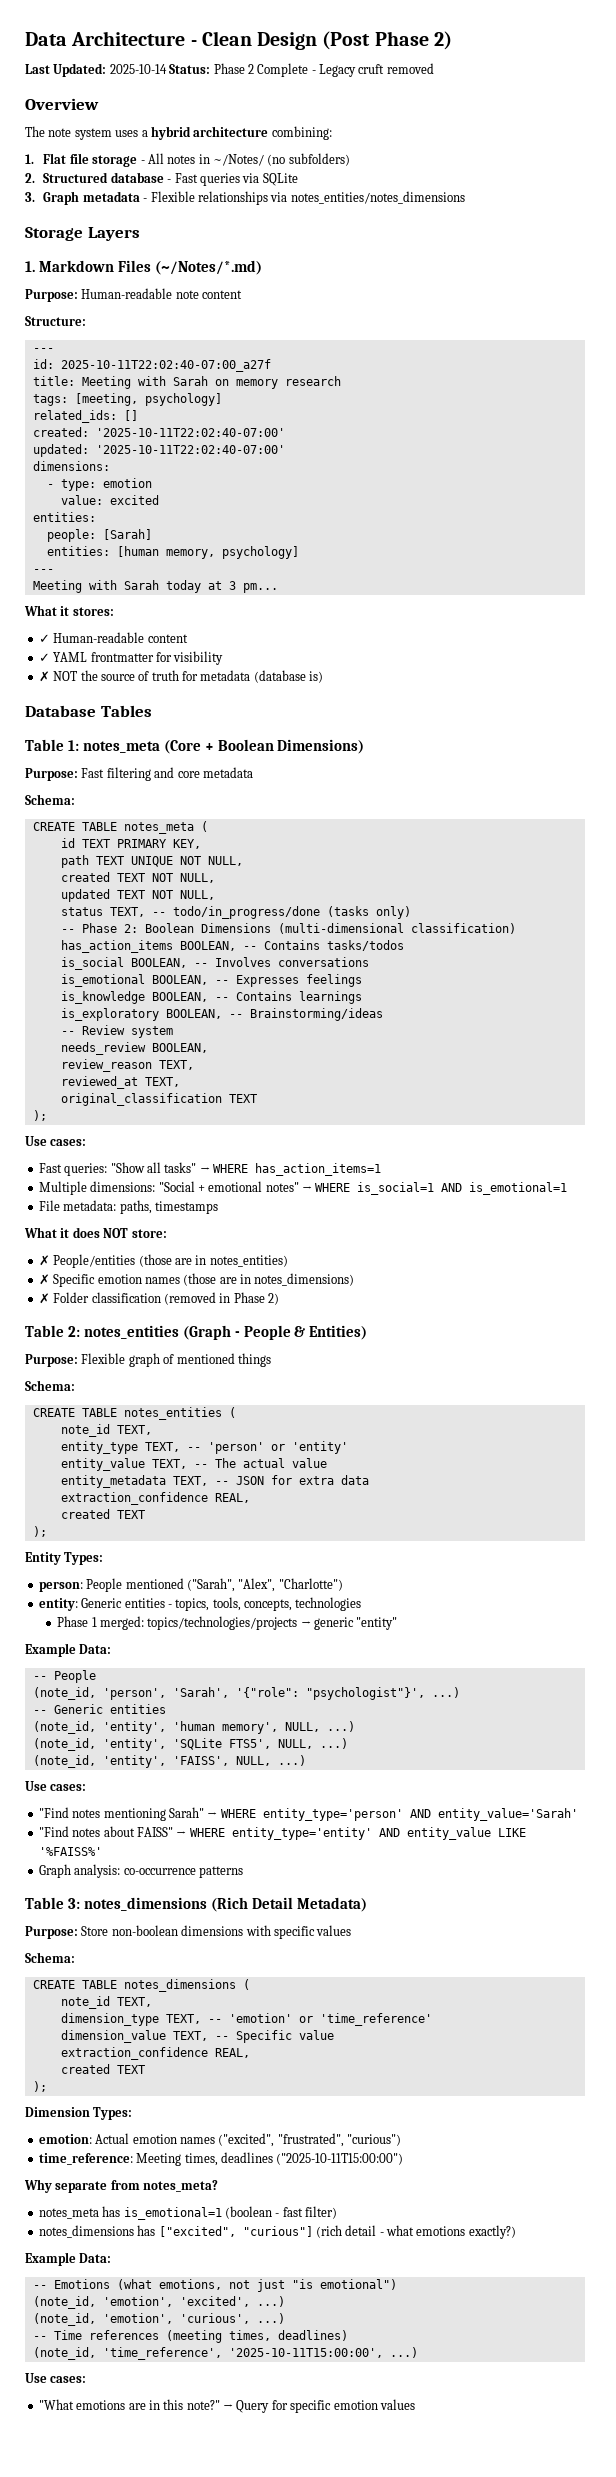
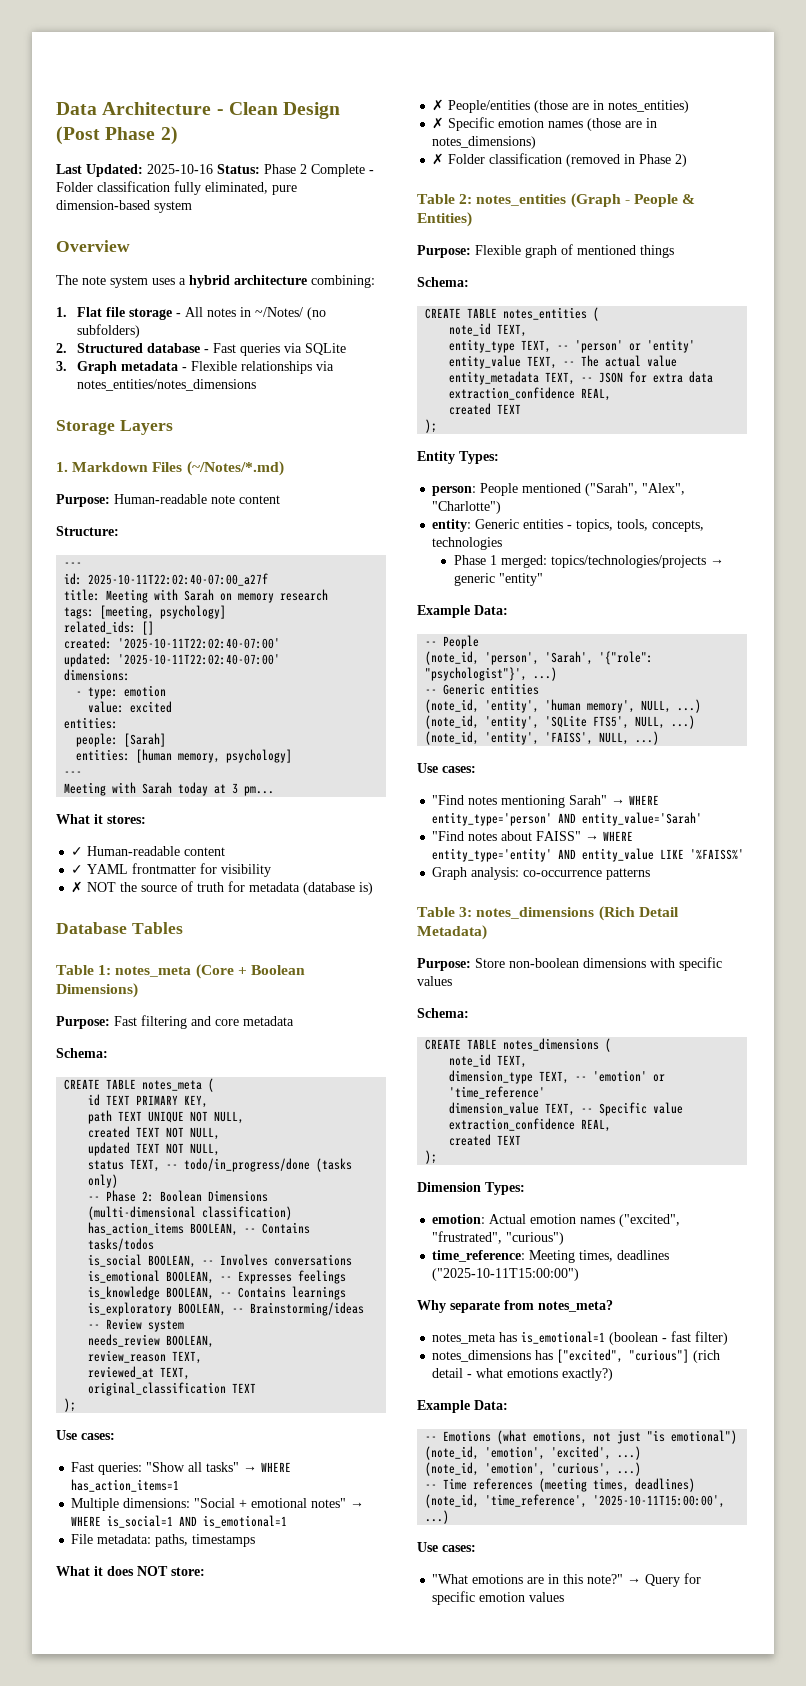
[109,64,167,74] 2025-10-14 -> [147,164,213,174] 2025-10-16
[319,63,434,77] Legacy cruft removed -> [56,181,297,195] [56,200,192,213] Folder classification fully eliminated, pure dimension-based system

